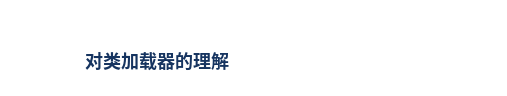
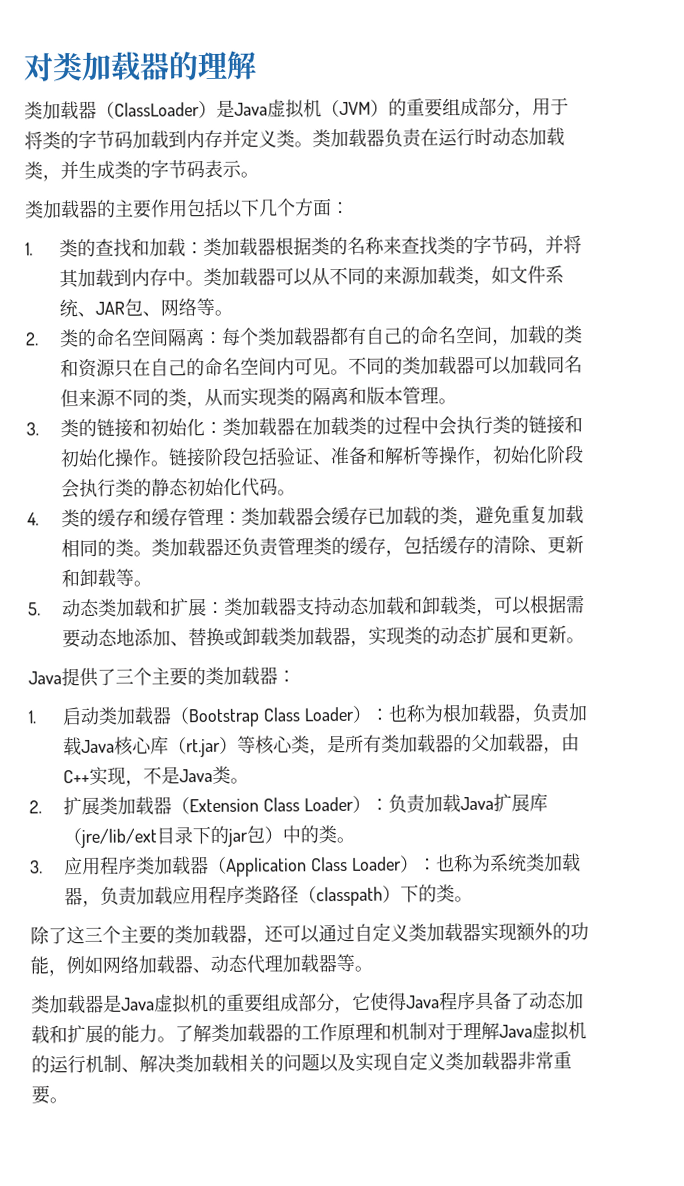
(229, 61) none -> [24,97,569,120] [24,127,565,150] [24,159,259,182] [24,198,350,219] [25,234,582,258] [58,265,564,289] [58,297,233,318] [25,325,583,348] [59,355,583,379] [59,386,457,409] [26,415,583,438] [59,445,584,468] [60,477,296,499] [27,505,584,528] [60,535,584,558] [60,568,152,588] [28,595,585,618] [61,625,585,649] [28,666,296,688] [28,703,587,728] [62,733,580,758] [62,765,249,787] [29,793,548,816] [62,825,355,849] [30,853,581,877] [63,884,473,908] [30,922,589,945] [30,953,373,977] [31,991,584,1014] [31,1021,587,1044] [31,1051,572,1074] [31,1085,68,1105] // 类加载器（ClassLoader）是Java虚拟机（JVM）的重要组成部分，用于将类的字节码加载到内存并定义类。类加载器负责在运行时动态加载类，并生成类的字节码表示。 // 类加载器的主要作用包括以下几个方面： // 1.类的查找和加载：类加载器根据类的名称来查找类的字节码，并将其加载到内存中。类加载器可以从不同的来源加载类，如文件系统、JAR包、网络等。 // 2.类的命名空间隔离：每个类加载器都有自己的命名空间，加载的类和资源只在自己的命名空间内可见。不同的类加载器可以加载同名但来源不同的类，从而实现类的隔离和版本管理。 // 3.类的链接和初始化：类加载器在加载类的过程中会执行类的链接和初始化操作。链接阶段包括验证、准备和解析等操作，初始化阶段会执行类的静态初始化代码。 // 4.类的缓存和缓存管理：类加载器会缓存已加载的类，避免重复加载相同的类。类加载器还负责管理类的缓存，包括缓存的清除、更新和卸载等。 // 5.动态类加载和扩展：类加载器支持动态加载和卸载类，可以根据需要动态地添加、替换或卸载类加载器，实现类的动态扩展和更新。 // Java提供了三个主要的类加载器： // 1.启动类加载器（Bootstrap Class Loader）：也称为根加载器，负责加载Java核心库（rt.jar）等核心类，是所有类加载器的父加载器，由C++实现，不是Java类。 // 2.扩展类加载器（Extension Class Loader）：负责加载Java扩展库（jre/lib/ext目录下的jar包）中的类。 // 3.应用程序类加载器（Application Class Loader）：也称为系统类加载器，负责加载应用程序类路径（classpath）下的类。 // 除了这三个主要的类加载器，还可以通过自定义类加载器实现额外的功能，例如网络加载器、动态代理加载器等。 // 类加载器是Java虚拟机的重要组成部分，它使得Java程序具备了动态加载和扩展的能力。了解类加载器的工作原理和机制对于理解Java虚拟机的运行机制、解决类加载相关的问题以及实现自定义类加载器非常重要。

